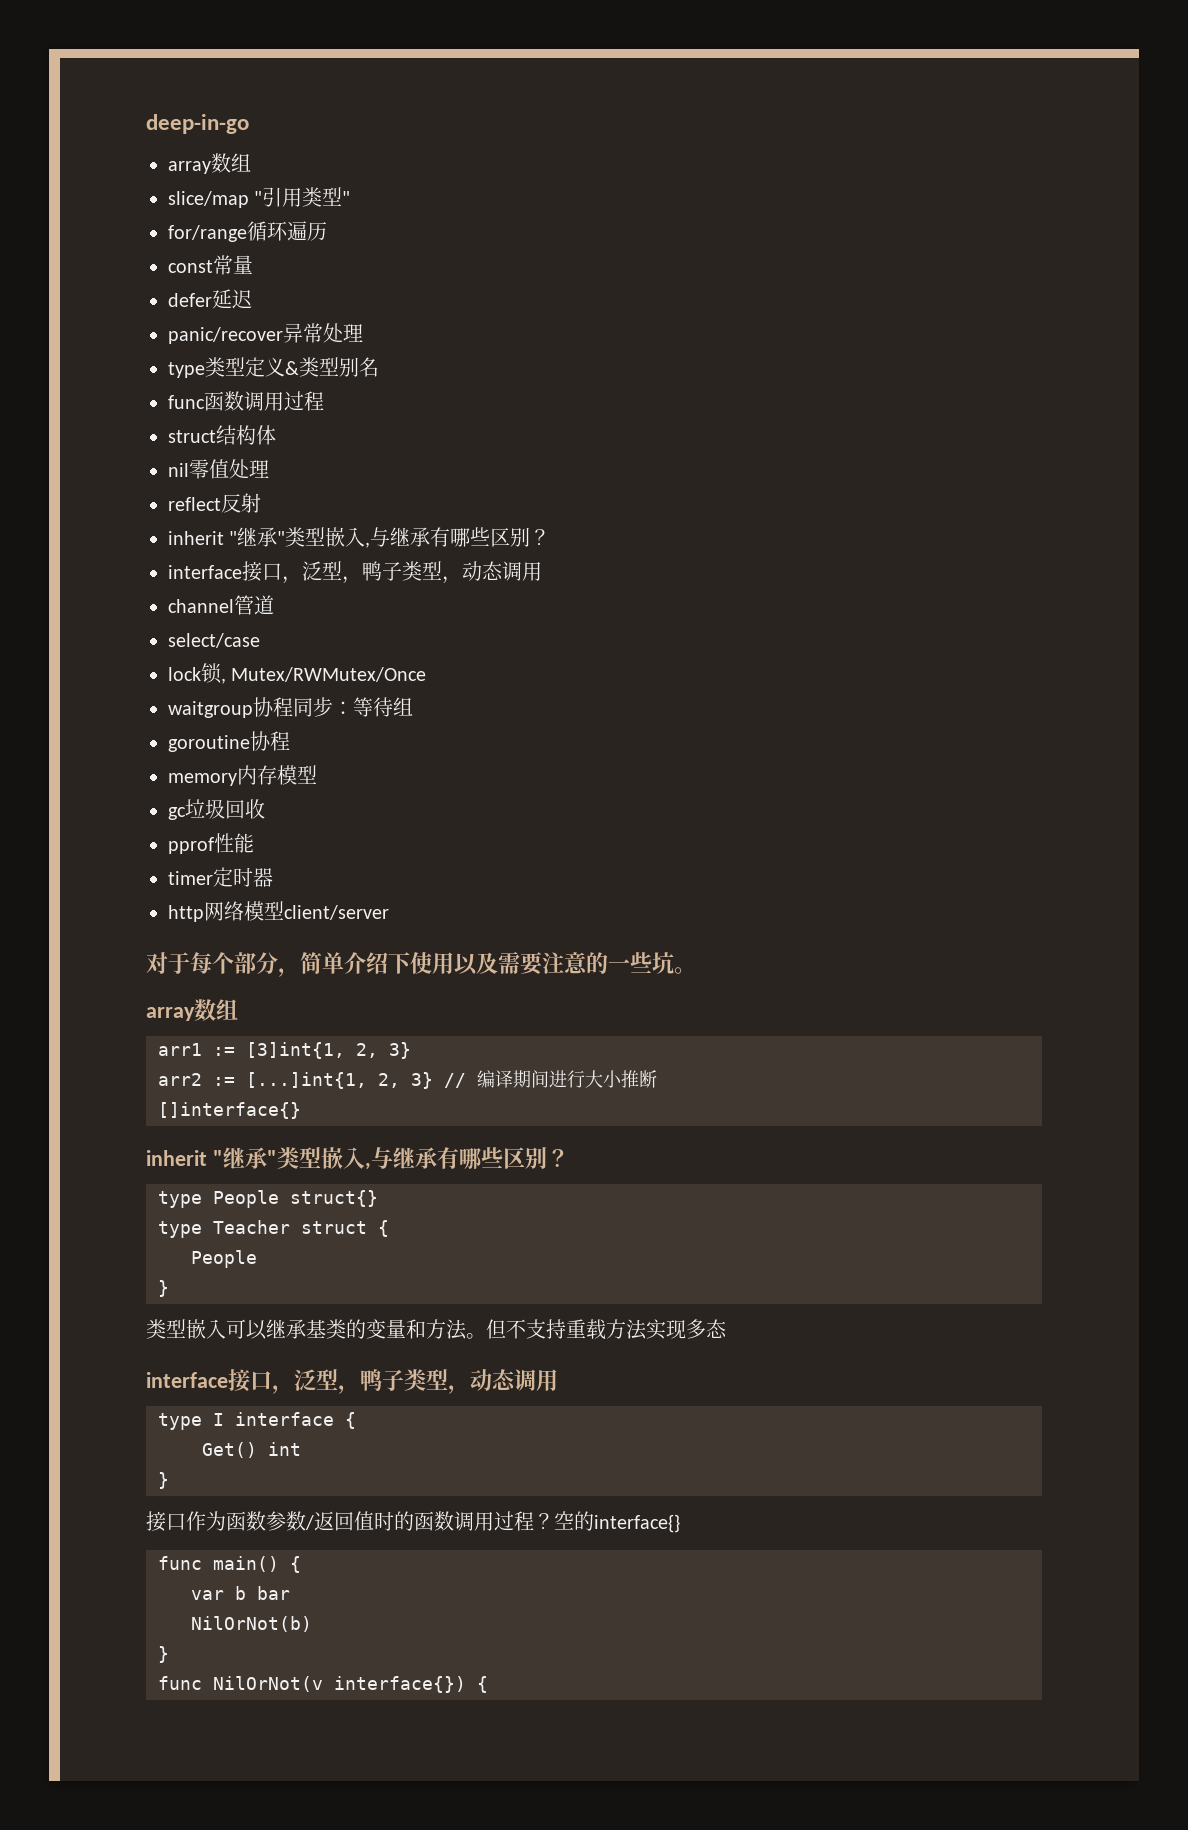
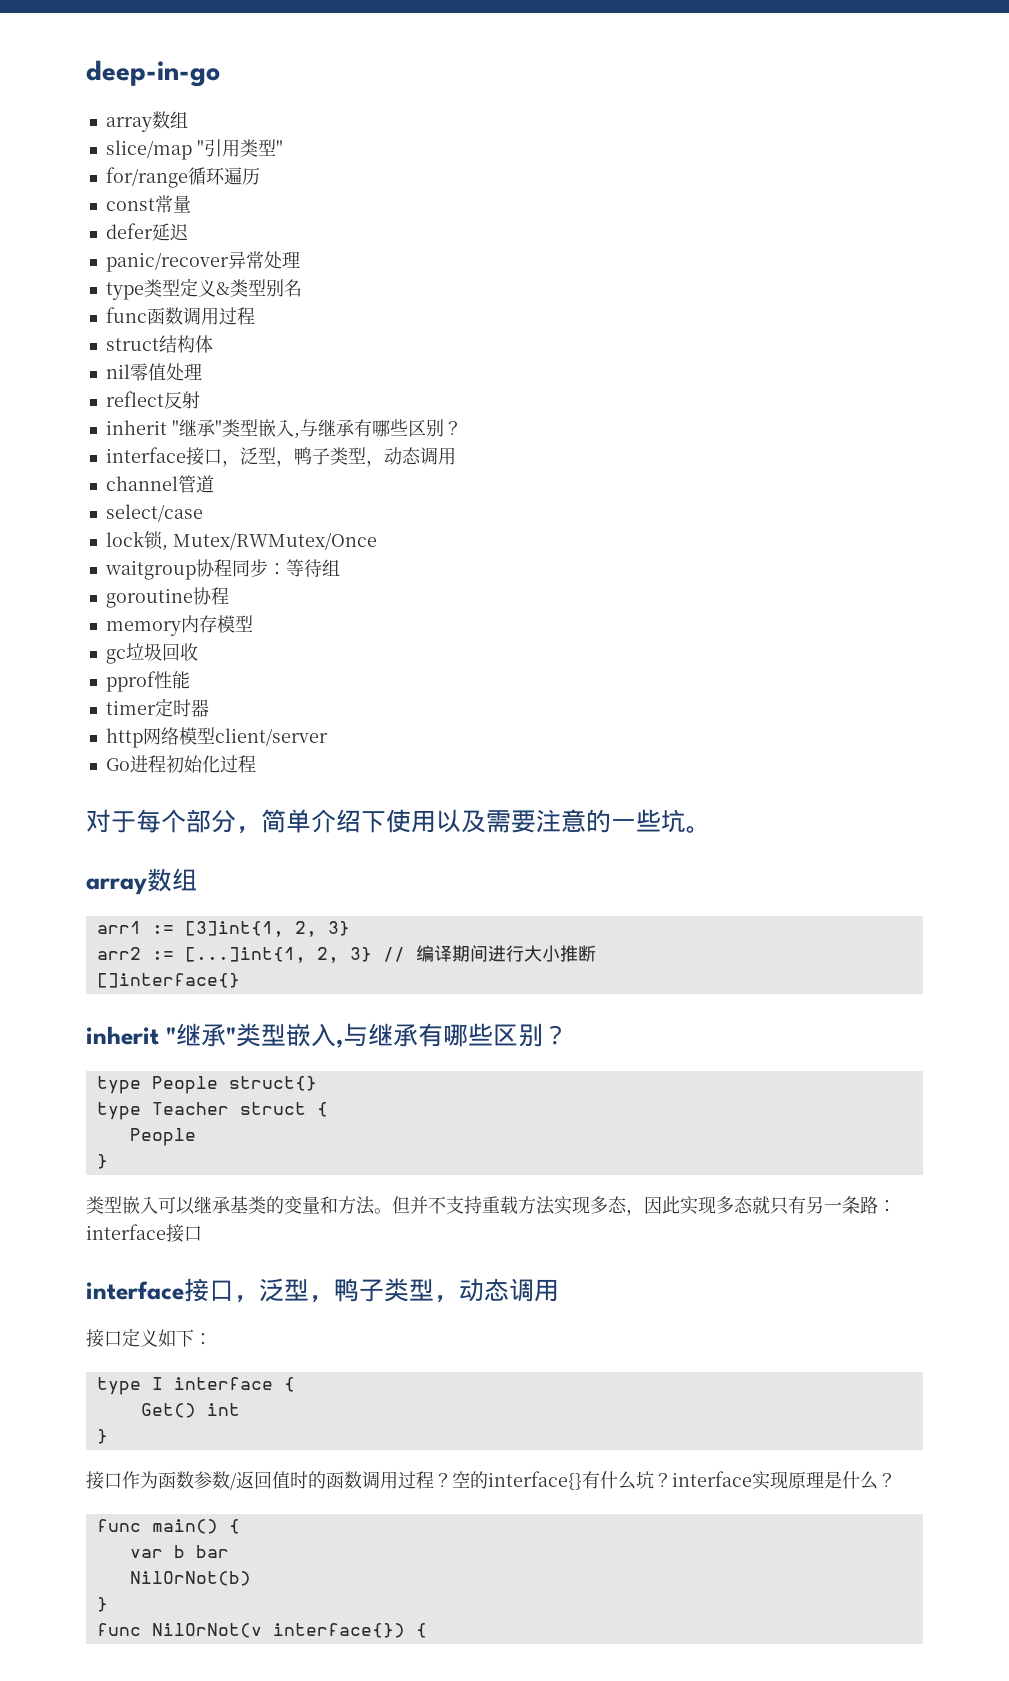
(389, 912) none -> [105,755,256,773] // Go进程初始化过程
(506, 1329) none -> [410,1196,428,1214] 并
[146,1369,558,1394] // interface接口，泛型，鸭子类型，动态调用 -> [626,1196,896,1216] [86,1224,202,1243] [86,1278,559,1303] [86,1328,212,1348] ，因此实现多态就只有另一条路：interface接口 // interface接口，泛型，鸭子类型，动态调用 // 接口定义如下：
(680, 1523) none -> [582,1471,896,1490] 有什么坑？interface实现原理是什么？

